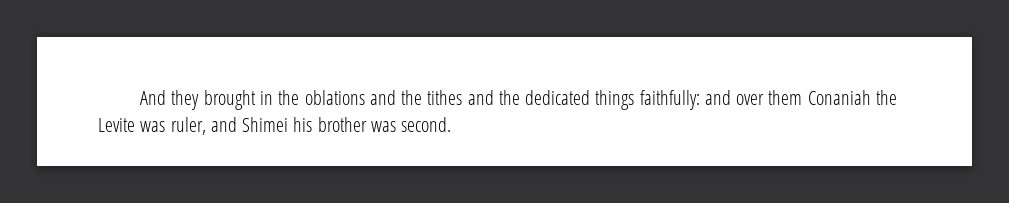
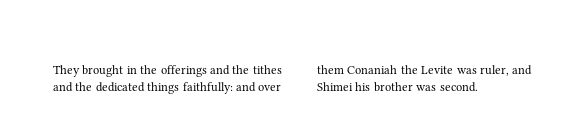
[140,90,200,110] And they -> [53,65,80,77] They
[304,90,365,105] oblations -> [160,65,207,77] offerings

